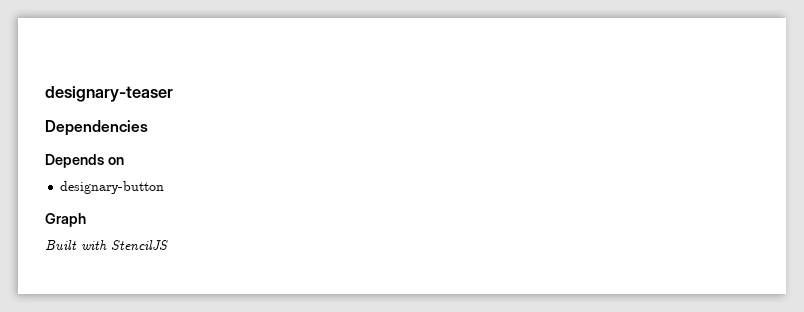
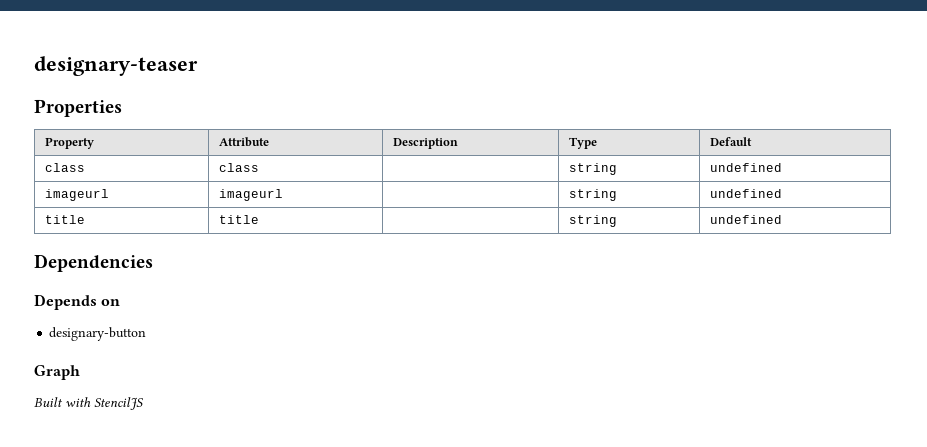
(173, 94) none -> [34,99,122,117] [44,137,94,149] [218,137,269,147] [392,138,458,149] [568,137,597,149] [709,137,752,146] [44,163,85,172] [218,163,259,172] [568,163,617,175] [709,163,782,172] [44,189,109,201] [218,189,283,201] [568,189,617,201] [709,189,782,198] [44,215,85,224] [218,215,259,224] [568,215,617,227] [709,215,782,224] // Properties // Property | Attribute | Description | Type | Default // class | class | | string | undefined // imageurl | imageurl | | string | undefined // title | title | | string | undefined

